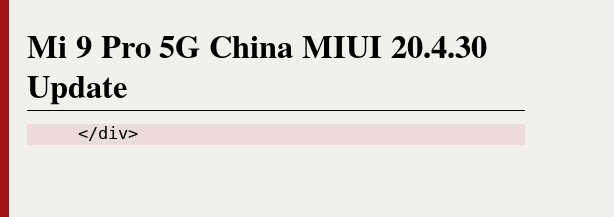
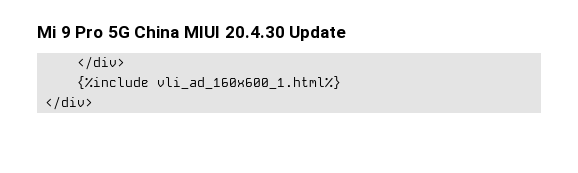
(138, 133) none -> [76,76,341,89] [44,96,93,110] // {%include vli_ad_160x600_1.html%} // </div>

